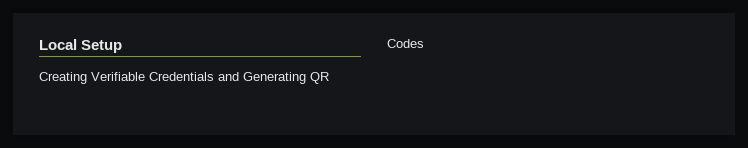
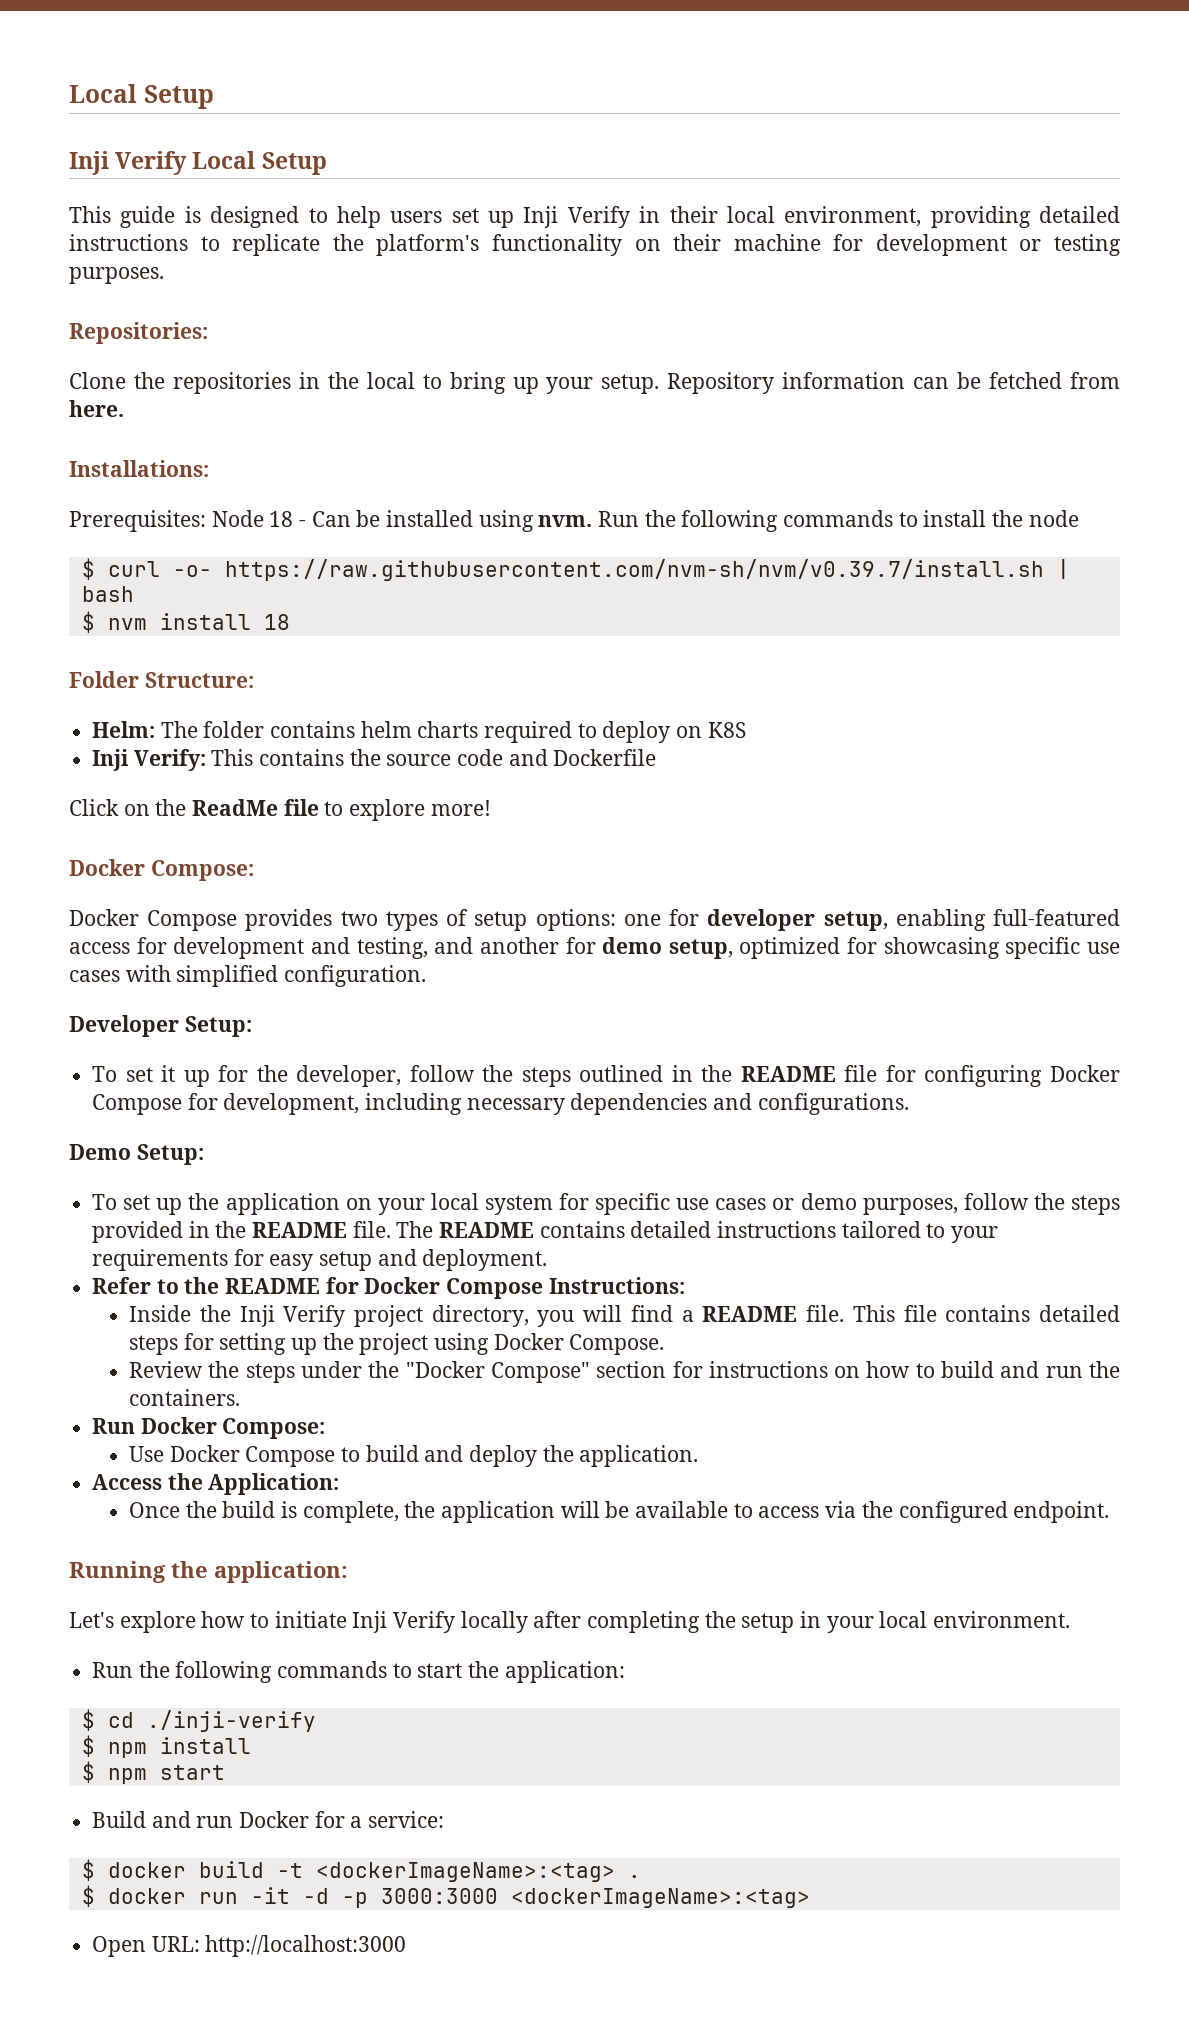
[39,39,123,53] [39,72,329,84] [387,39,424,48] Local Setup // Creating Verifiable Credentials and Generating QR Codes -> [69,84,214,109] [69,151,327,175] [69,206,1120,228] [69,234,1122,256] [69,267,164,284] [69,322,208,344] [69,372,1120,394] [69,400,124,417] [69,460,209,477] [69,510,1079,532] [81,558,1070,581] [81,586,134,602] [81,611,290,633] [69,671,254,688] [92,721,746,743] [92,749,657,771] [69,799,491,821] [69,859,254,881] [69,909,1121,931] [69,937,1120,959] [69,965,427,987] [69,1015,252,1037] [92,1065,1120,1087] [92,1093,909,1115] [69,1144,204,1165] [92,1193,1121,1215] [92,1221,999,1243] [92,1249,548,1271] [92,1277,685,1299] [129,1305,1121,1327] [129,1333,665,1355] [129,1361,1121,1383] [129,1389,241,1406] [92,1417,326,1439] [129,1445,699,1467] [92,1473,340,1495] [129,1501,1110,1523] [69,1561,348,1583] [69,1611,1071,1633] [92,1661,625,1683] [81,1709,316,1732] [81,1735,251,1758] [81,1761,225,1784] [92,1811,445,1828] [81,1859,641,1882] [81,1885,810,1908] [92,1935,407,1957] Local Setup // Inji Verify Local Setup // This guide is designed to help users set up Inji Verify in their local environment, providing detailed instructions to replicate the platform's functionality on their machine for development or testing purposes. // Repositories: // Clone the repositories in the local to bring up your setup. Repository information can be fetched from here. // Installations: // Prerequisites: Node 18 - Can be installed using nvm. Run the following commands to install the node // $ curl -o- https://raw.githubusercontent.com/nvm-sh/nvm/v0.39.7/install.sh | bash // $ nvm install 18 // Folder Structure: // Helm: The folder contains helm charts required to deploy on K8S // Inji Verify: This contains the source code and Dockerfile // Click on the ReadMe file to explore more! // Docker Compose: // Docker Compose provides two types of setup options: one for developer setup, enabling full-featured access for development and testing, and another for demo setup, optimized for showcasing specific use cases with simplified configuration. // Developer Setup: // To set it up for the developer, follow the steps outlined in the README file for configuring Docker Compose for development, including necessary dependencies and configurations. // Demo Setup: // To set up the application on your local system for specific use cases or demo purposes, follow the steps provided in the README file. The README contains detailed instructions tailored to your requirements for easy setup and deployment. // Refer to the README for Docker Compose Instructions: // Inside the Inji Verify project directory, you will find a README file. This file contains detailed steps for setting up the project using Docker Compose. // Review the steps under the "Docker Compose" section for instructions on how to build and run the containers. // Run Docker Compose: // Use Docker Compose to build and deploy the application. // Access the Application: // Once the build is complete, the application will be available to access via the configured endpoint. // Running the application: // Let's explore how to initiate Inji Verify locally after completing the setup in your local environment. // Run the following commands to start the application: // $ cd ./inji-verify // $ npm install // $ npm start // Build and run Docker for a service: // $ docker build -t <dockerImageName>:<tag> . // $ docker run -it -d -p 3000:3000 <dockerImageName>:<tag> // Open URL: http://localhost:3000

